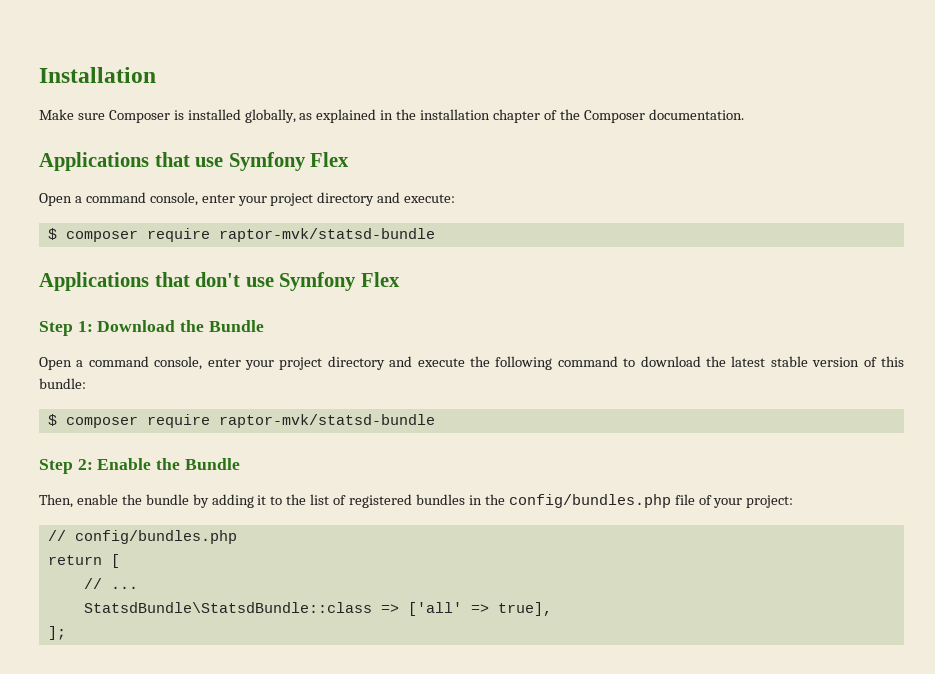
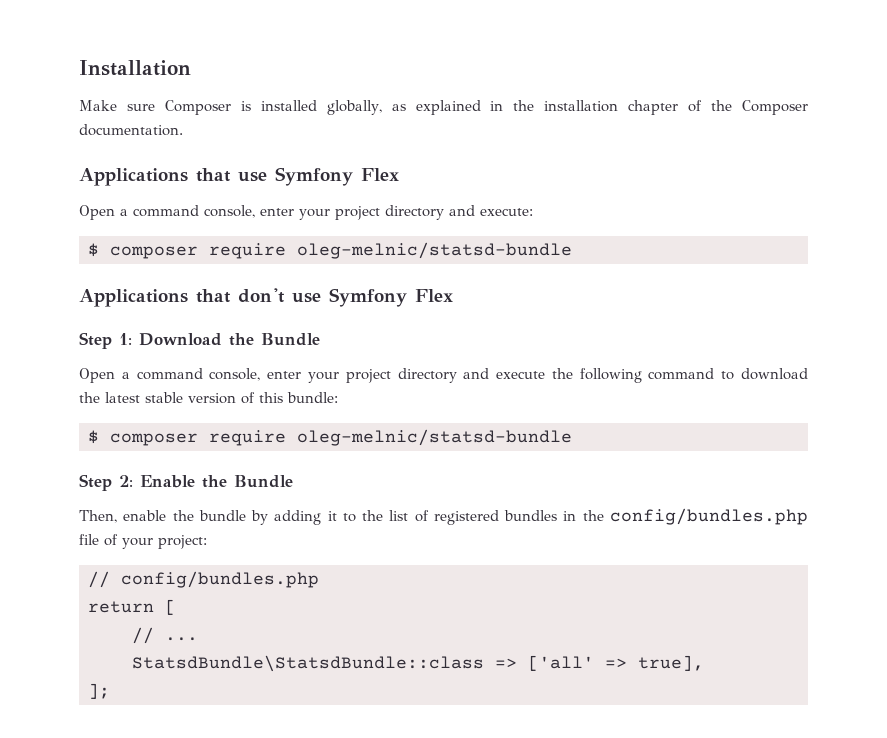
[218,228,435,242] raptor-mvk/statsd-bundle -> [297,242,572,259] oleg-melnic/statsd-bundle
[218,414,435,428] raptor-mvk/statsd-bundle -> [297,429,572,446] oleg-melnic/statsd-bundle

